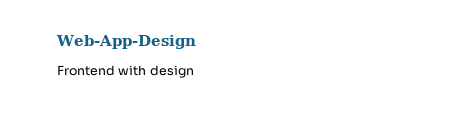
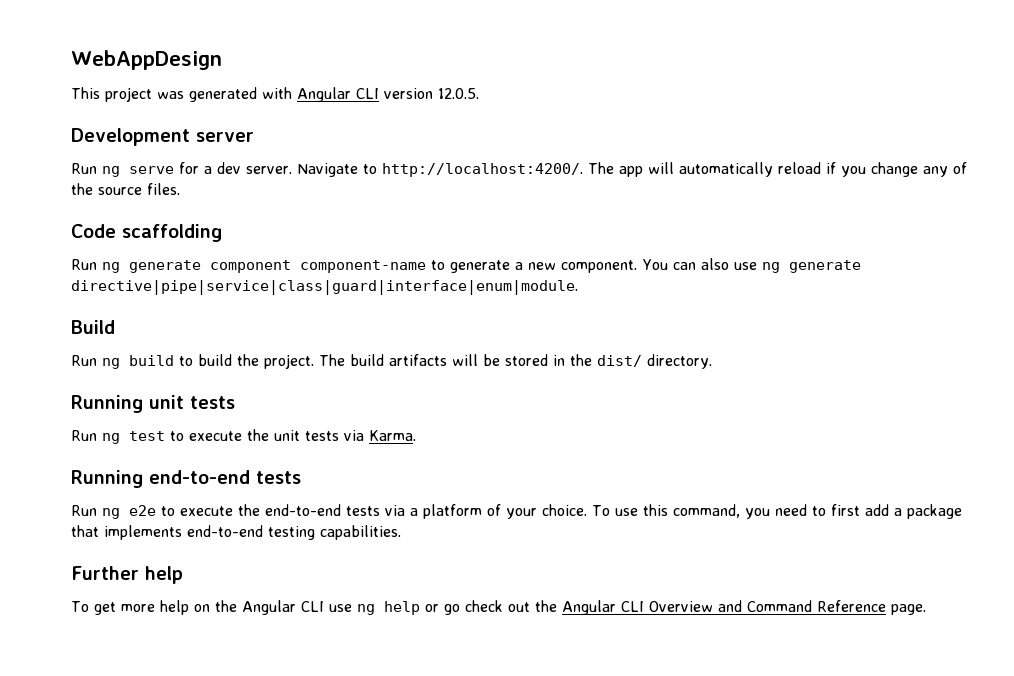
[56,35,196,49] [57,65,194,78] Web-App-Design // Frontend with design -> [71,50,222,70] [71,87,479,102] [71,128,254,146] [71,162,967,177] [71,183,180,195] [71,224,222,242] [71,258,861,273] [71,280,578,295] [71,320,115,334] [71,354,712,369] [71,395,235,413] [71,429,416,444] [71,470,301,488] [71,504,962,519] [71,525,401,540] [71,566,183,584] [71,600,926,615] WebAppDesign // This project was generated with Angular CLI version 12.0.5. // Development server // Run ng serve for a dev server. Navigate to http://localhost:4200/. The app will automatically reload if you change any of the source files. // Code scaffolding // Run ng generate component component-name to generate a new component. You can also use ng generate directive|pipe|service|class|guard|interface|enum|module. // Build // Run ng build to build the project. The build artifacts will be stored in the dist/ directory. // Running unit tests // Run ng test to execute the unit tests via Karma. // Running end-to-end tests // Run ng e2e to execute the end-to-end tests via a platform of your choice. To use this command, you need to first add a package that implements end-to-end testing capabilities. // Further help // To get more help on the Angular CLI use ng help or go check out the Angular CLI Overview and Command Reference page.

